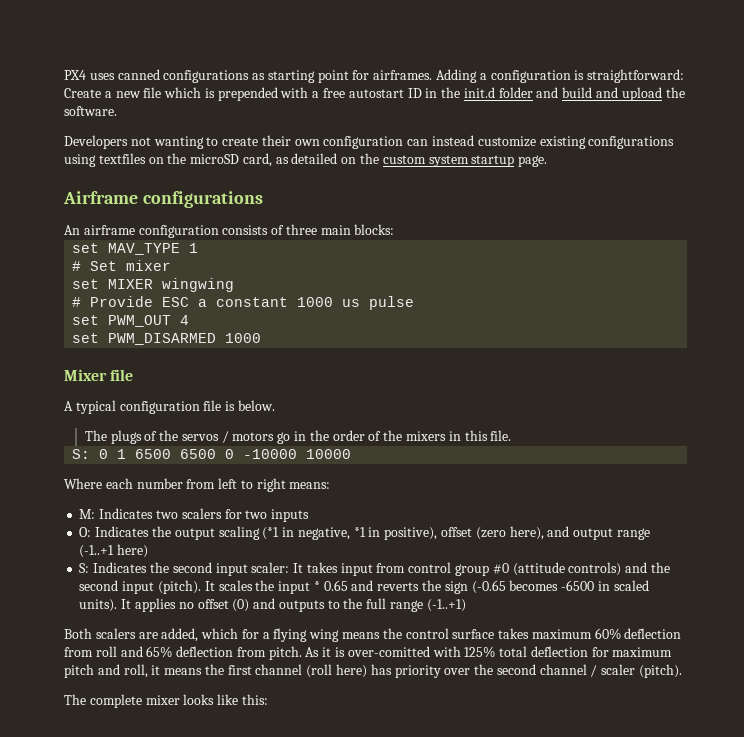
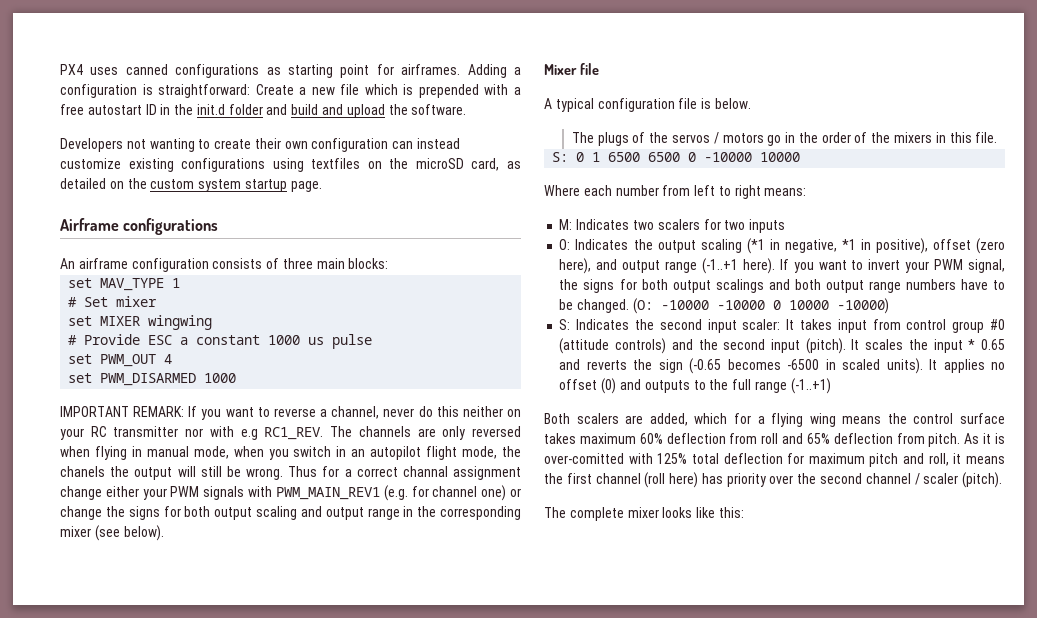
(262, 338) none -> [60,406,521,420] [60,426,521,440] [60,446,521,460] [60,466,521,480] [60,485,521,501] [60,506,521,520] [60,525,164,541] // IMPORTANT REMARK: If you want to reverse a channel, never do this neither on your RC transmitter nor with e.g RC1_REV. The channels are only reversed when flying in manual mode, when you switch in an autopilot flight mode, the chanels the output will still be wrong. Thus for a correct channal assignment change either your PWM signals with PWM_MAIN_REV1 (e.g. for channel one) or change the signs for both output scaling and output range in the corresponding mixer (see below).
[117,544,149,558] here) -> [742,258,1005,274] [559,279,1005,293] [559,298,889,314] here). If you want to invert your PWM signal, the signs for both output scalings and both output range numbers have to be changed. (O: -10000 -10000 0 10000 -10000)

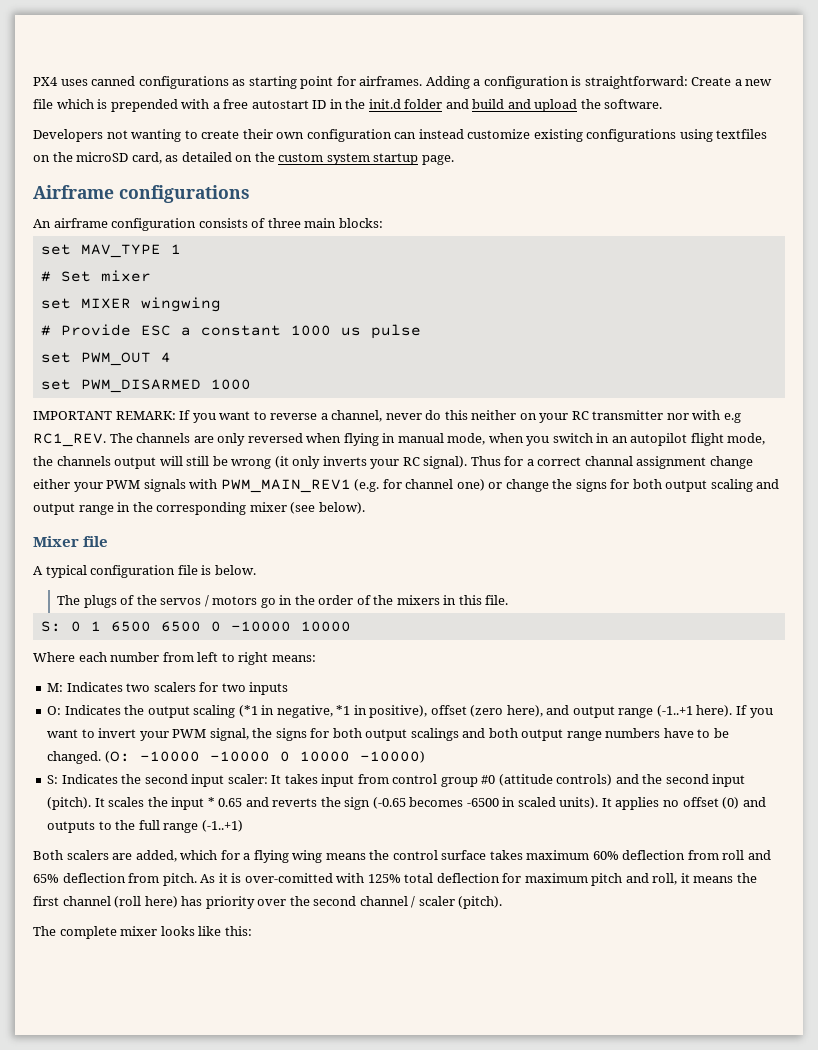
[60,466,130,477] chanels the -> [56,456,111,466] channels
[245,468,283,480] wrong. -> [231,456,468,469] wrong (it only inverts your RC signal).

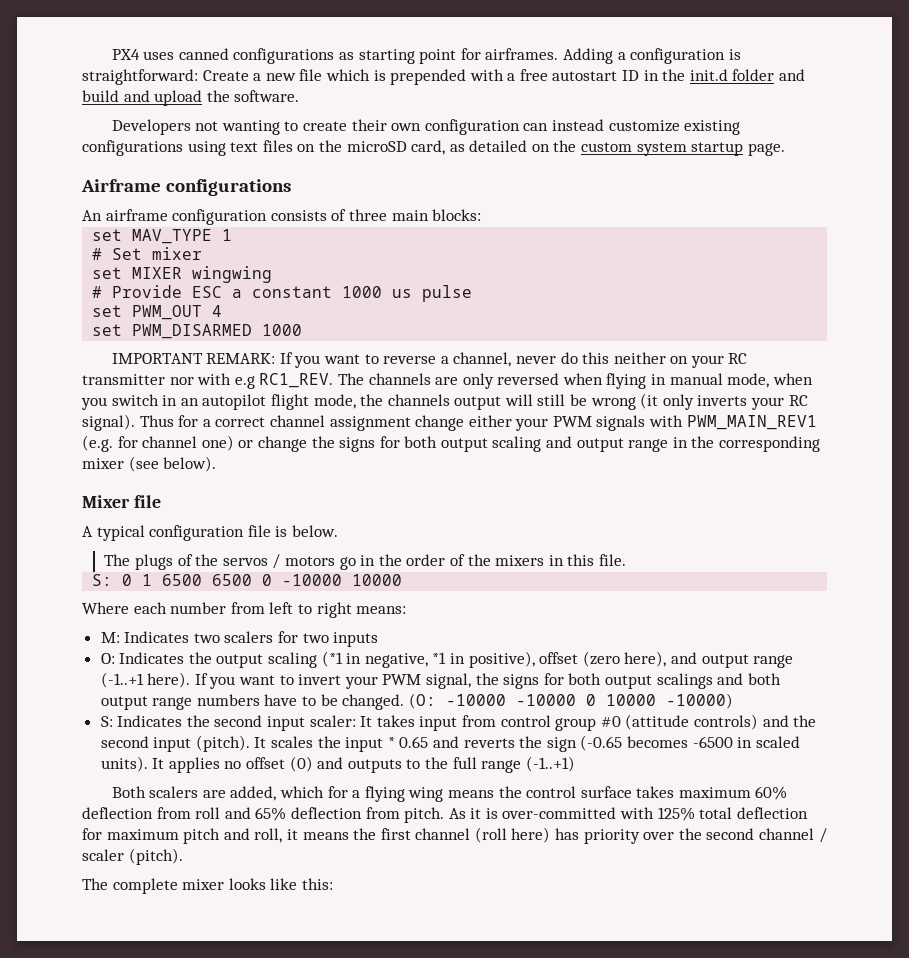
[716,129,768,139] textfiles -> [230,140,293,152] text files
[584,456,633,466] channal -> [269,415,325,427] channel
[244,873,333,883] over-comitted -> [502,807,617,819] over-committed

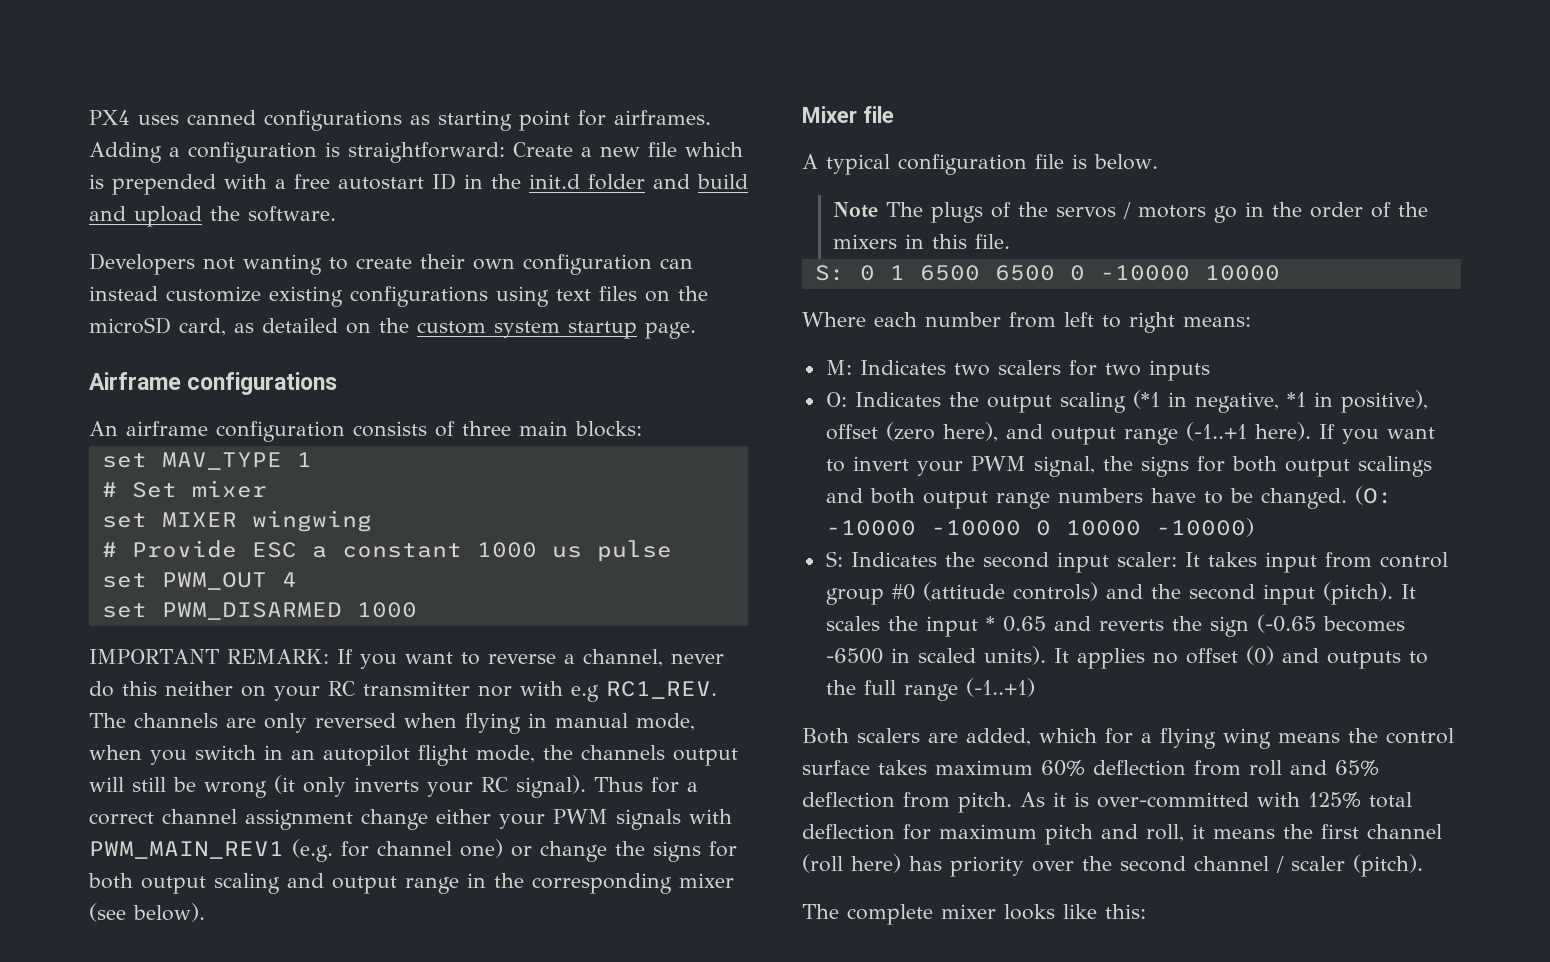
(338, 531) none -> [832,202,878,218] Note

